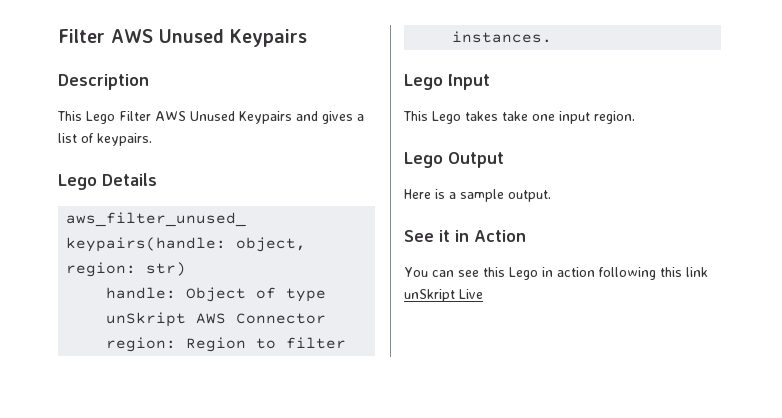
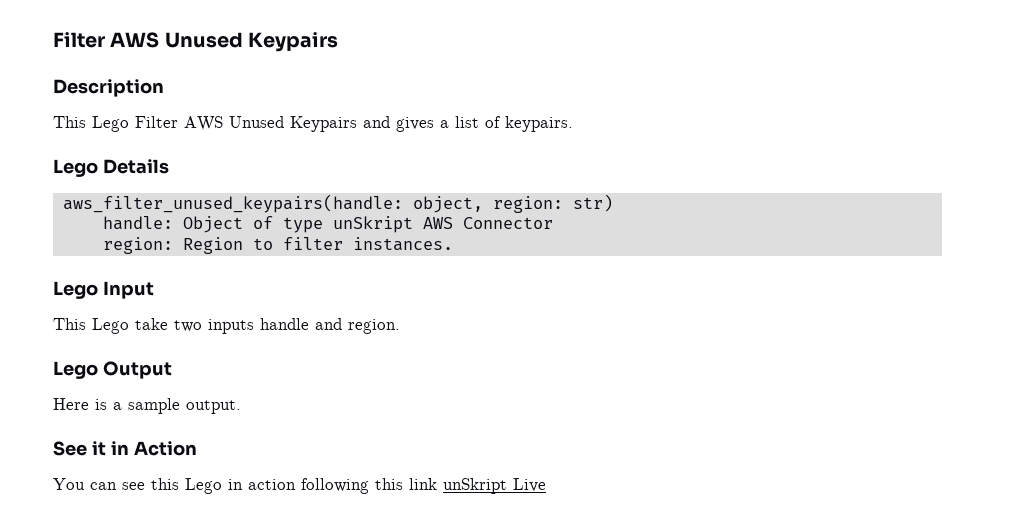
[465,111,590,124] takes take one input -> [135,318,342,334] take two inputs handle and

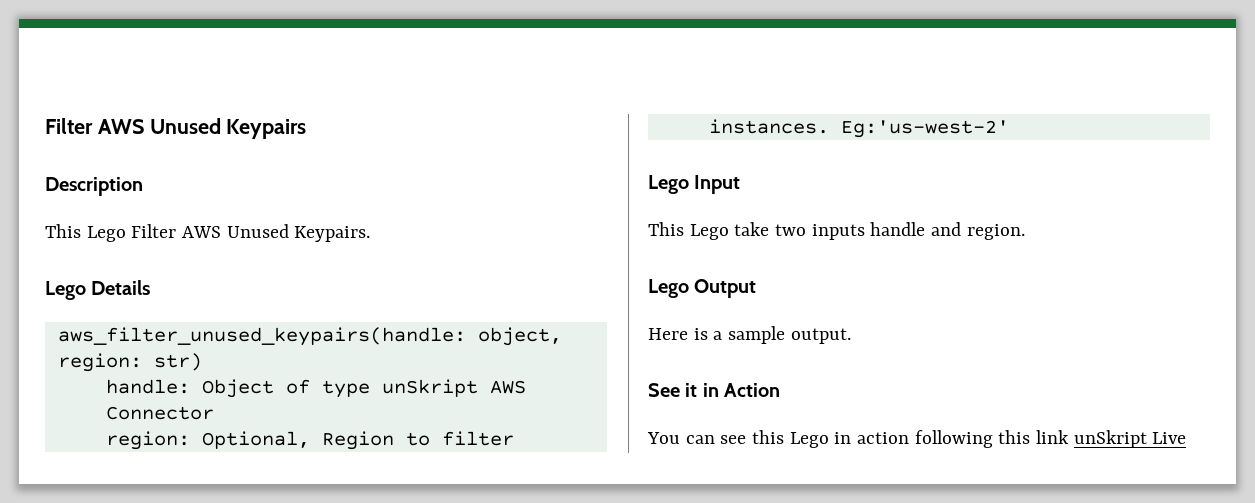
[290,116,573,132] Keypairs and gives a list of keypairs. -> [294,226,371,242] Keypairs.
(173, 245) none -> [201,431,310,449] Optional,
(453, 244) none -> [840,120,1009,138] Eg:'us-west-2'

